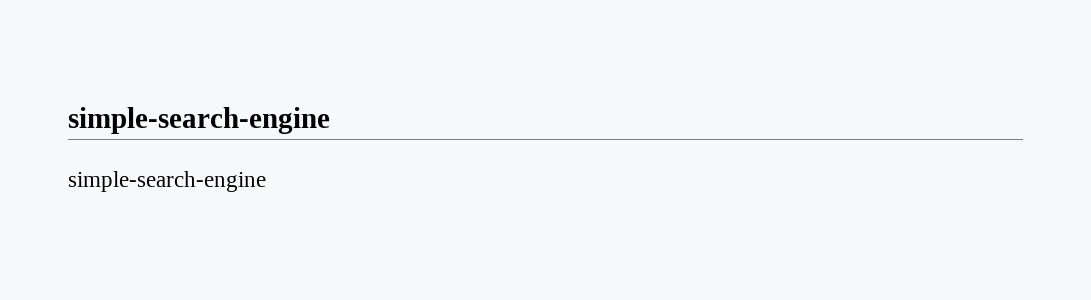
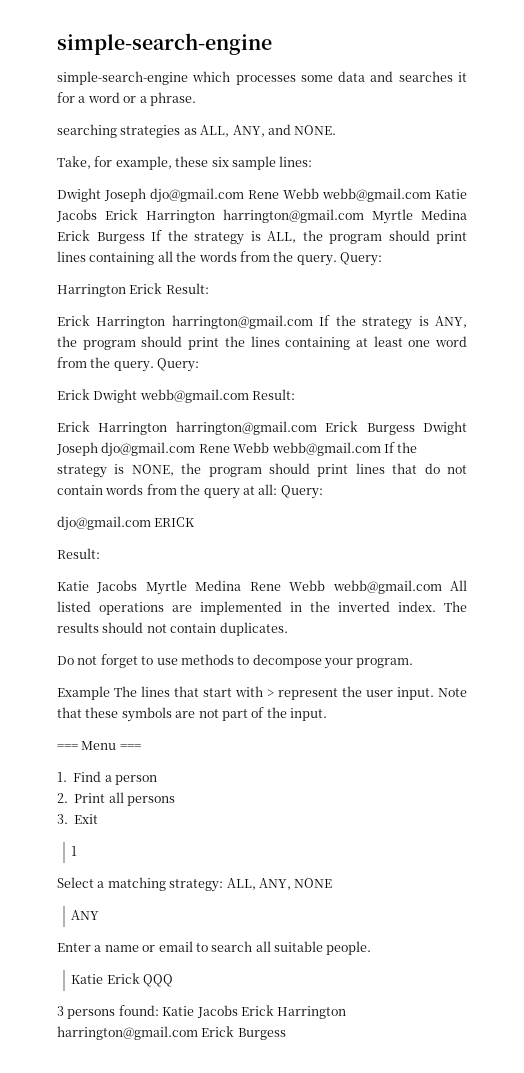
(266, 181) none -> [192,71,467,85] [57,92,196,106] [57,124,337,138] [57,156,313,170] [57,188,467,203] [56,209,467,224] [57,230,467,245] [57,251,382,266] [57,283,209,297] [57,315,468,330] [57,336,467,350] [57,357,200,372] [57,389,296,403] [57,421,467,435] [56,442,418,457] [57,463,467,478] [57,484,323,499] [57,516,196,531] [57,548,100,559] [57,580,467,595] [57,601,467,615] [57,622,288,636] [57,654,414,669] [57,686,467,700] [57,707,327,722] [57,741,141,750] [57,771,157,785] [57,792,175,806] [57,814,99,824] [71,846,78,856] [57,877,333,892] [71,910,100,920] [57,941,372,955] [71,973,174,987] [57,1005,347,1019] [57,1026,286,1040] which processes some data and searches it for a word or a phrase. // searching strategies as ALL, ANY, and NONE. // Take, for example, these six sample lines: // Dwight Joseph djo@gmail.com Rene Webb webb@gmail.com Katie Jacobs Erick Harrington harrington@gmail.com Myrtle Medina Erick Burgess If the strategy is ALL, the program should print lines containing all the words from the query. Query: // Harrington Erick Result: // Erick Harrington harrington@gmail.com If the strategy is ANY, the program should print the lines containing at least one word from the query. Query: // Erick Dwight webb@gmail.com Result: // Erick Harrington harrington@gmail.com Erick Burgess Dwight Joseph djo@gmail.com Rene Webb webb@gmail.com If the strategy is NONE, the program should print lines that do not contain words from the query at all: Query: // djo@gmail.com ERICK // Result: // Katie Jacobs Myrtle Medina Rene Webb webb@gmail.com All listed operations are implemented in the inverted index. The results should not contain duplicates. // Do not forget to use methods to decompose your program. // Example The lines that start with > represent the user input. Note that these symbols are not part of the input. // === Menu === // 1. Find a person // 2. Print all persons // 3. Exit // 1 // Select a matching strategy: ALL, ANY, NONE // ANY // Enter a name or email to search all suitable people. // Katie Erick QQQ // 3 persons found: Katie Jacobs Erick Harrington harrington@gmail.com Erick Burgess

